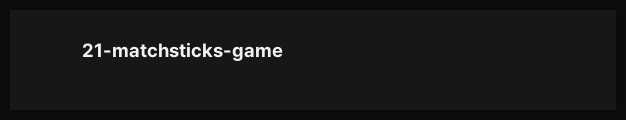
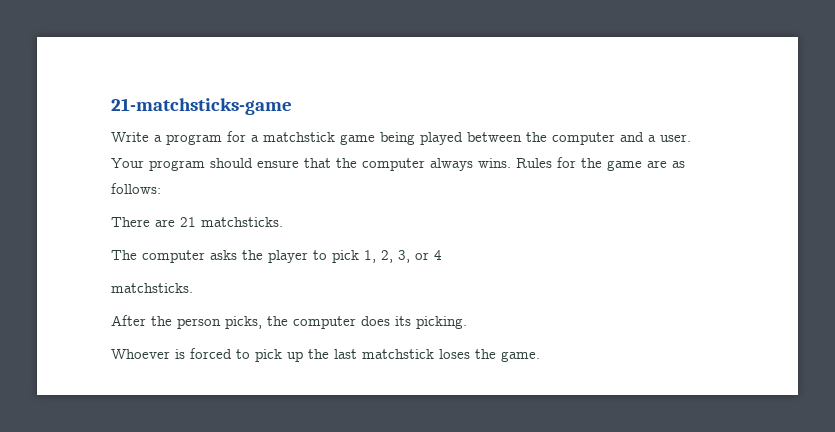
(283, 51) none -> [111,131,691,145] [111,157,685,171] [111,183,161,194] [111,217,283,227] [111,250,442,263] [111,283,193,293] [111,315,467,329] [111,348,540,362] // Write a program for a matchstick game being played between the computer and a user. Your program should ensure that the computer always wins. Rules for the game are as follows: // There are 21 matchsticks. // The computer asks the player to pick 1, 2, 3, or 4 // matchsticks. // After the person picks, the computer does its picking. // Whoever is forced to pick up the last matchstick loses the game.

